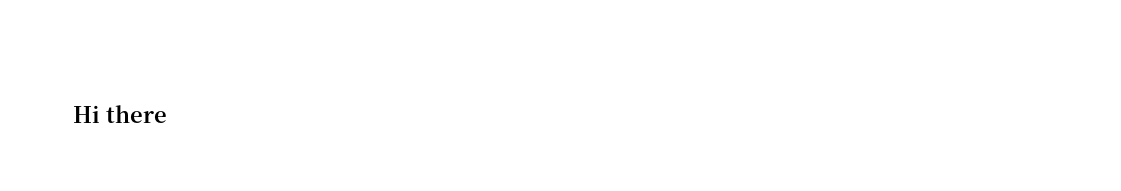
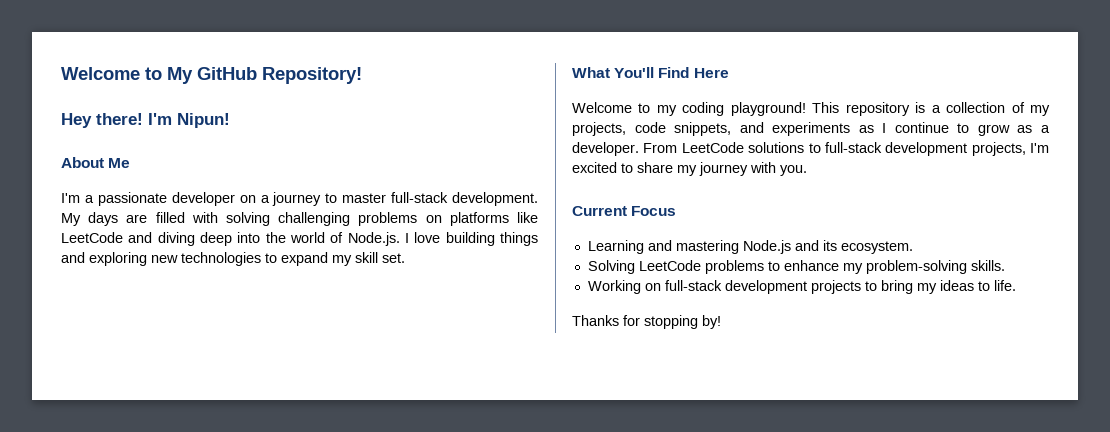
[73,105,167,123] Hi there -> [61,67,362,84] [61,113,230,128] [61,157,131,168] [61,192,538,206] [61,212,538,226] [61,232,538,246] [61,252,405,266] [572,67,729,78] [572,102,1050,116] [572,122,1050,136] [572,142,1049,156] [572,162,807,176] [572,206,677,216] [587,240,913,254] [587,260,1005,274] [587,280,1016,294] [572,315,721,329] Welcome to My GitHub Repository! // Hey there! I'm Nipun! // About Me // I'm a passionate developer on a journey to master full-stack development. My days are filled with solving challenging problems on platforms like LeetCode and diving deep into the world of Node.js. I love building things and exploring new technologies to expand my skill set. // What You'll Find Here // Welcome to my coding playground! This repository is a collection of my projects, code snippets, and experiments as I continue to grow as a developer. From LeetCode solutions to full-stack development projects, I'm excited to share my journey with you. // Current Focus // Learning and mastering Node.js and its ecosystem. // Solving LeetCode problems to enhance my problem-solving skills. // Working on full-stack development projects to bring my ideas to life. // Thanks for stopping by!

